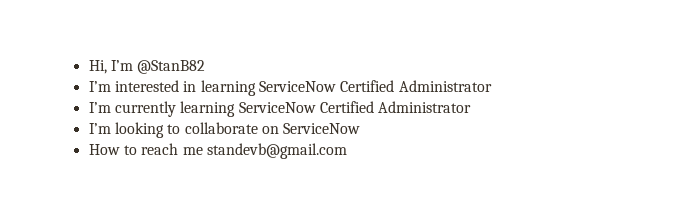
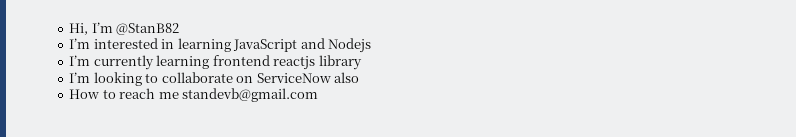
[258,80,492,92] ServiceNow Certified Administrator -> [233,38,372,53] JavaScript and Nodejs
[238,101,472,113] ServiceNow Certified Administrator -> [212,55,362,70] frontend reactjs library
(361, 128) none -> [334,72,360,83] also

